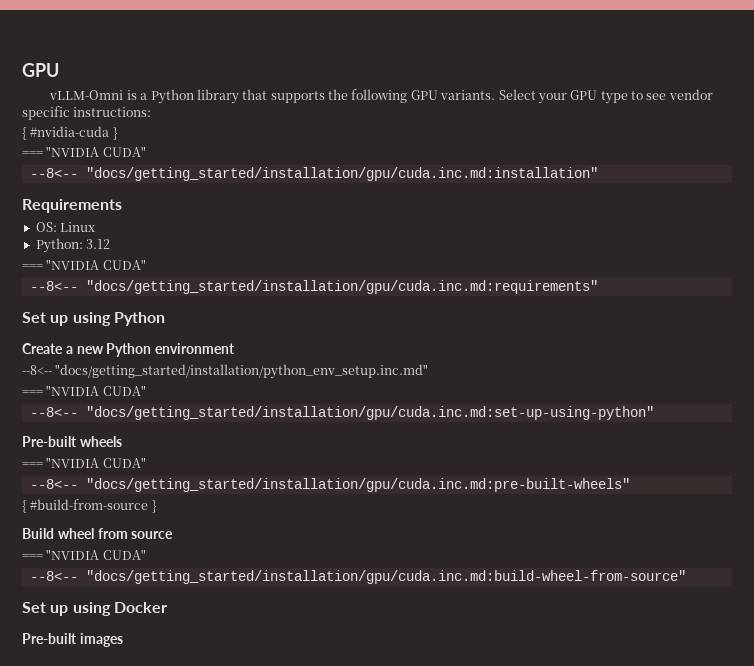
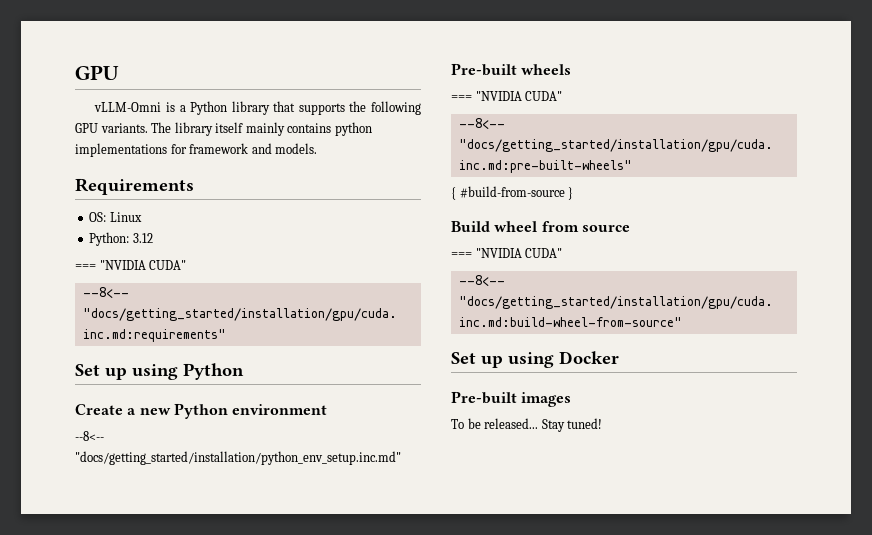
[498,89,713,104] [22,106,152,120] [22,126,118,140] [22,146,146,157] [29,167,598,181] Select your GPU type to see vendor specific instructions: // { #nvidia-cuda } // === "NVIDIA CUDA" // --8<-- "docs/getting_started/installation/gpu/cuda.inc.md:installation" -> [151,122,372,136] [75,143,318,157] The library itself mainly contains python implementations for framework and models.
[22,385,146,396] [29,406,654,420] // === "NVIDIA CUDA" // --8<-- "docs/getting_started/installation/gpu/cuda.inc.md:set-up-using-python" -> (401, 458) none
(123, 640) none -> [451,418,603,432] // To be released... Stay tuned!

